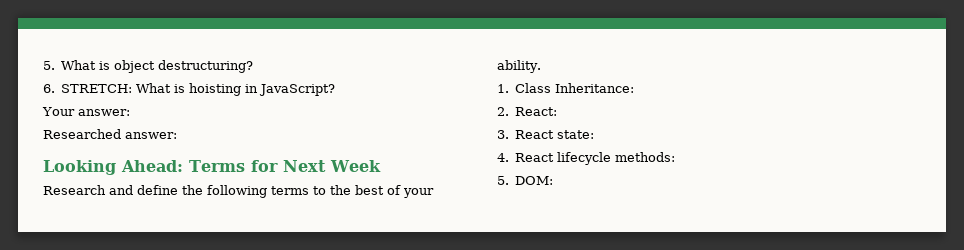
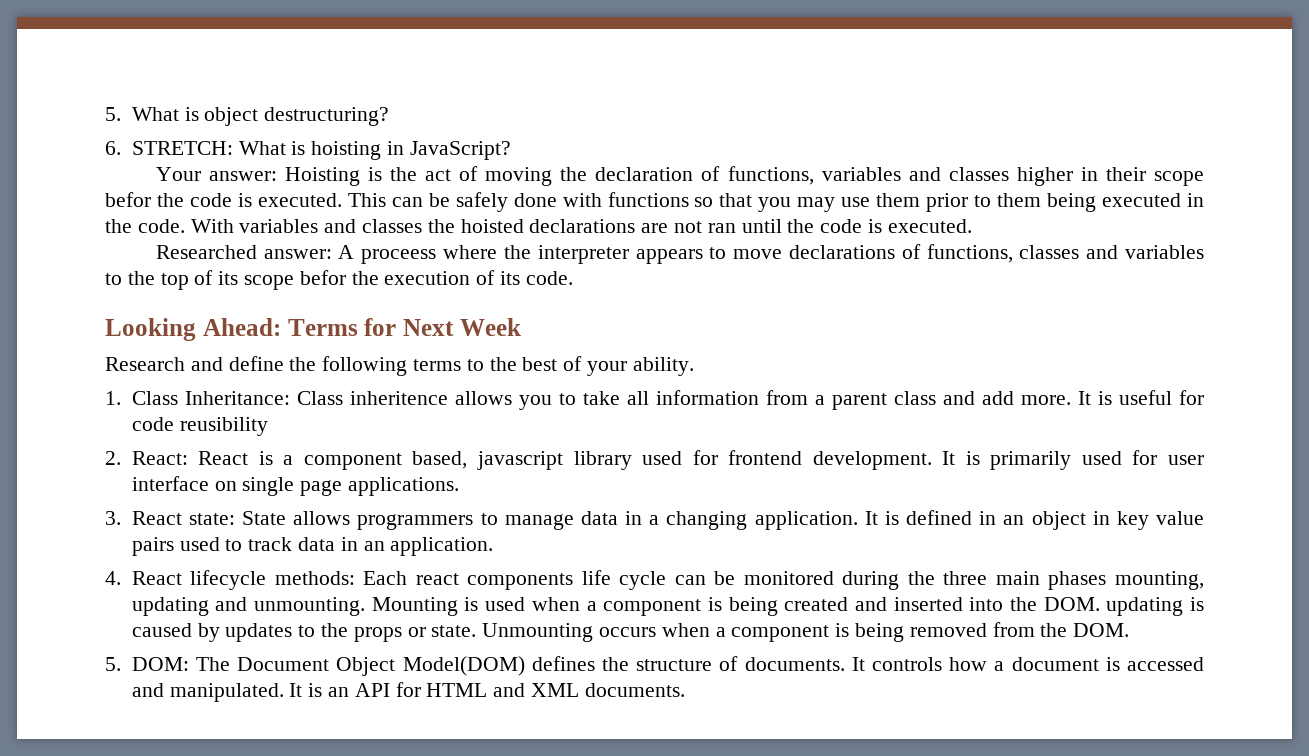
[43,129,177,139] // Researched answer: -> [284,166,1204,186] [105,192,1204,212] [105,219,972,233] [155,244,1204,264] [105,270,573,290] Hoisting is the act of moving the declaration of functions, variables and classes higher in their scope befor the code is executed. This can be safely done with functions so that you may use them prior to them being executed in the code. With variables and classes the hoisted declarations are not ran until the code is executed. // Researched answer: A proceess where the interpreter appears to move declarations of functions, classes and variables to the top of its scope befor the execution of its code.
[497,107,558,116] [497,130,595,139] [497,152,676,165] [497,176,554,185] // 2. React: // 3. React state: // 4. React lifecycle methods: // 5. DOM: -> [296,390,1205,410] [131,417,268,436] [105,450,1204,470] [131,476,459,496] [105,510,1205,530] [131,537,494,556] [105,570,1204,590] [131,597,1204,616] [131,622,1130,642] [105,656,1204,676] [131,682,685,702] Class inheritence allows you to take all information from a parent class and add more. It is useful for code reusibility // 2. React: React is a component based, javascript library used for frontend development. It is primarily used for user interface on single page applications. // 3. React state: State allows programmers to manage data in a changing application. It is defined in an object in key value pairs used to track data in an application. // 4. React lifecycle methods: Each react components life cycle can be monitored during the three main phases mounting, updating and unmounting. Mounting is used when a component is being created and inserted into the DOM. updating is caused by updates to the props or state. Unmounting occurs when a component is being removed from the DOM. // 5. DOM: The Document Object Model(DOM) defines the structure of documents. It controls how a document is accessed and manipulated. It is an API for HTML and XML documents.

